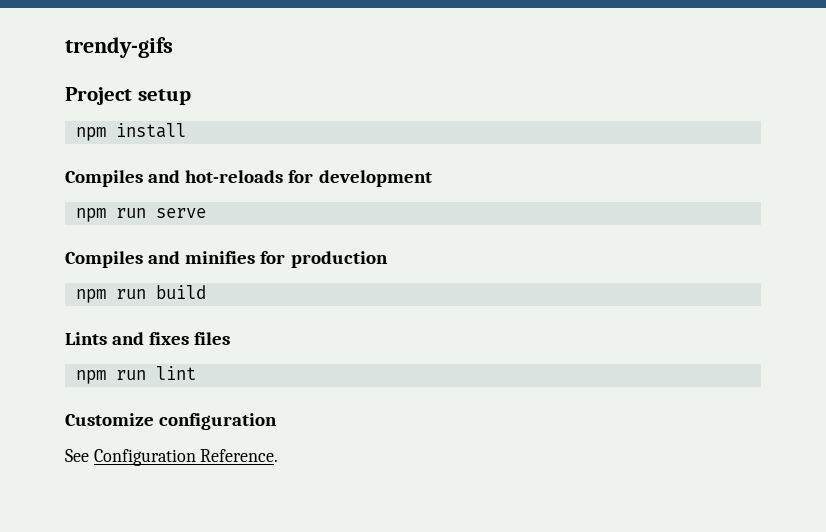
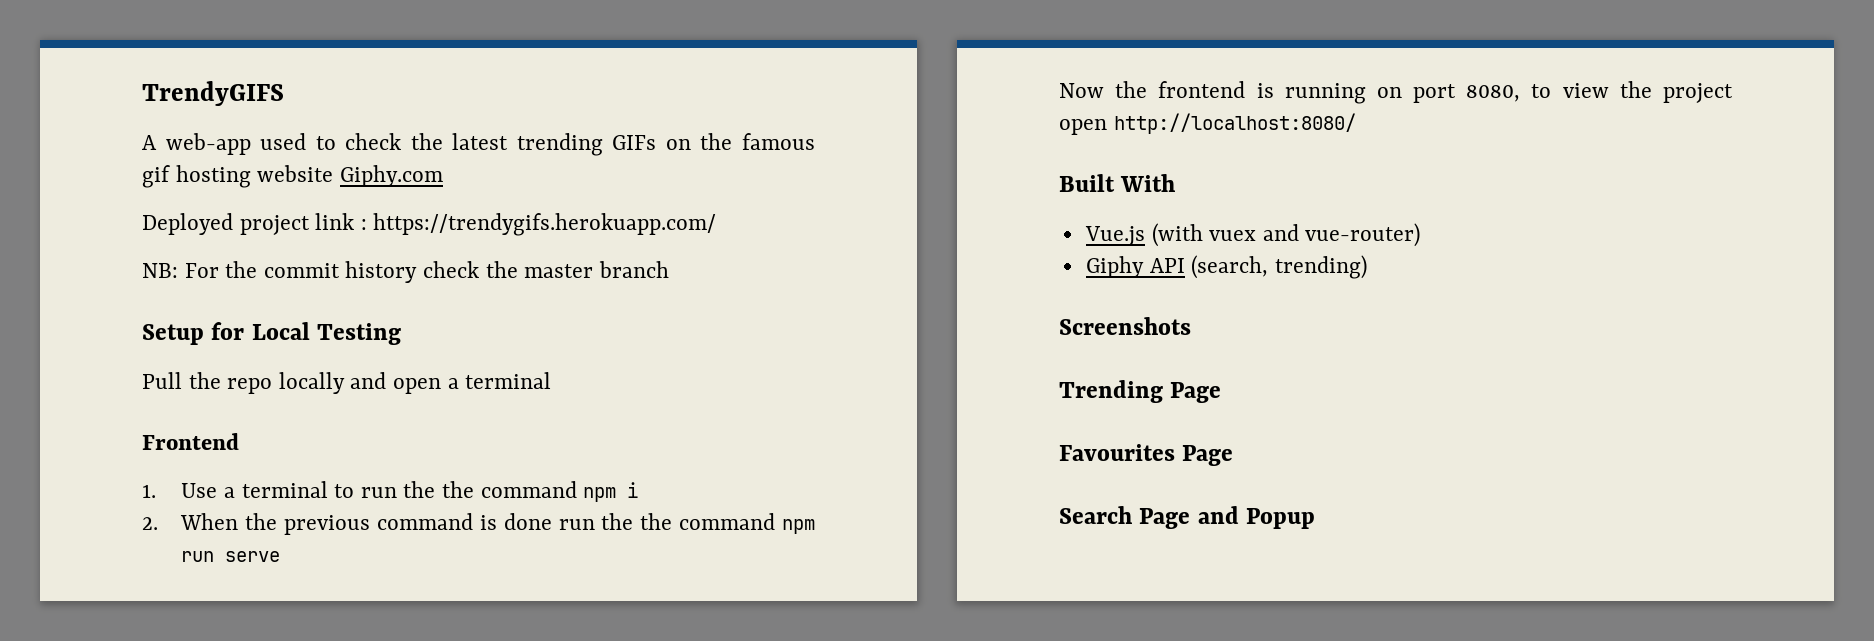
[65,37,173,58] [65,87,191,105] [75,123,186,141] [65,170,432,187] [75,208,206,222] [65,251,388,268] [75,285,206,303] [65,332,231,345] [75,366,196,384] [65,413,278,430] [65,449,279,466] trendy-gifs // Project setup // npm install // Compiles and hot-reloads for development // npm run serve // Compiles and minifies for production // npm run build // Lints and fixes files // npm run lint // Customize configuration // See Configuration Reference. -> [142,81,284,106] [142,133,815,156] [142,165,443,188] [142,213,717,236] [142,261,669,283] [142,322,401,345] [142,372,552,394] [142,433,239,450] [142,481,639,502] [142,513,815,535] [181,551,281,562] [1059,81,1733,104] [1059,113,1356,135] [1059,174,1176,192] [1084,223,1421,247] [1085,255,1367,279] [1059,317,1191,335] [1059,380,1222,403] [1059,444,1234,466] [1059,506,1315,529] TrendyGIFS // A web-app used to check the latest trending GIFs on the famous gif hosting website Giphy.com // Deployed project link : https://trendygifs.herokuapp.com/ // NB: For the commit history check the master branch // Setup for Local Testing // Pull the repo locally and open a terminal // Frontend // 1. Use a terminal to run the the command npm i // 2. When the previous command is done run the the command npm run serve // Now the frontend is running on port 8080, to view the project open http://localhost:8080/ // Built With // Vue.js (with vuex and vue-router) // Giphy API (search, trending) // Screenshots // Trending Page // Favourites Page // Search Page and Popup

